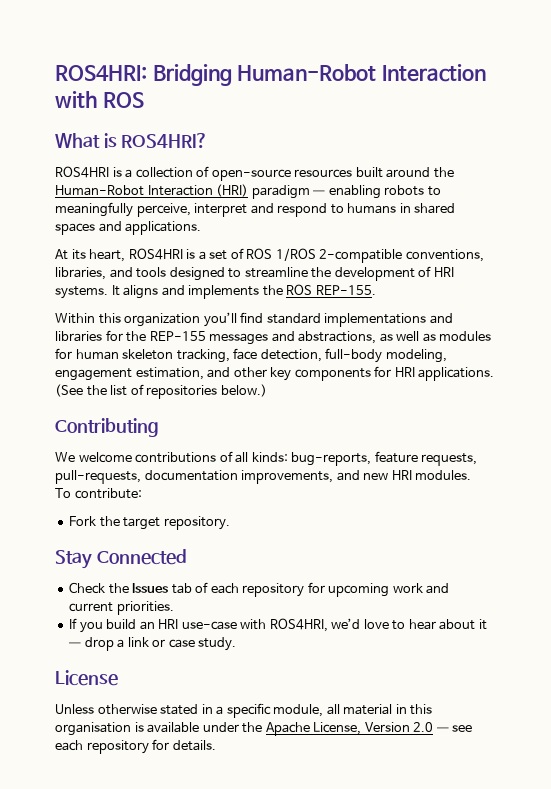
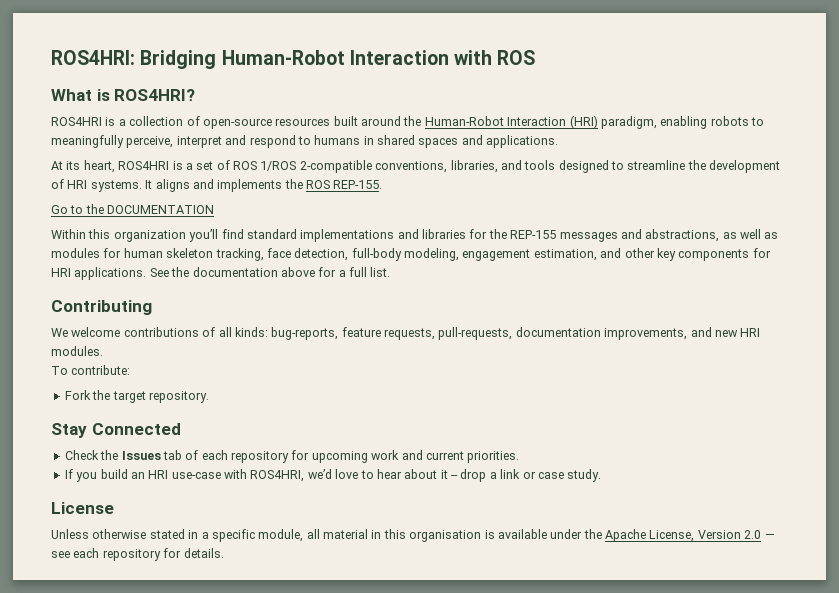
[251,185,326,199] paradigm — -> [600,116,657,129] paradigm,
(376, 290) none -> [51,204,215,214] // Go to the DOCUMENTATION
[55,384,267,399] (See the list of repositories below.) -> [149,267,391,277] See the documentation above for a full list.
[69,642,82,647] — -> [451,475,458,479] --

